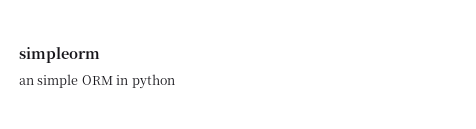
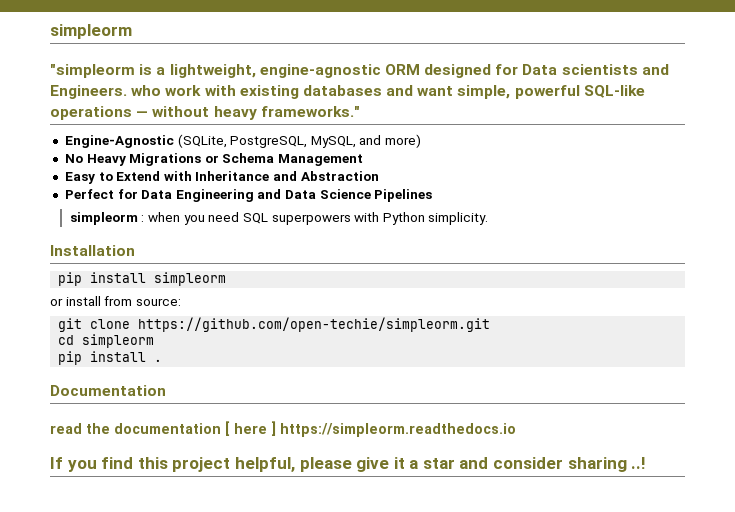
[19,47,100,63] [19,74,175,89] simpleorm // an simple ORM in python -> [50,24,132,39] [50,64,669,78] [50,85,645,99] [50,106,360,120] [64,134,422,148] [64,153,364,166] [64,171,379,184] [64,189,433,202] [69,212,489,225] [50,245,135,256] [58,272,227,286] [50,296,181,306] [58,317,491,332] [58,334,155,348] [58,351,163,365] [50,385,166,396] [50,421,516,437] [50,457,647,472] simpleorm // "simpleorm is a lightweight, engine-agnostic ORM designed for Data scientists and Engineers. who work with existing databases and want simple, powerful SQL-like operations — without heavy frameworks." // Engine-Agnostic (SQLite, PostgreSQL, MySQL, and more) // No Heavy Migrations or Schema Management // Easy to Extend with Inheritance and Abstraction // Perfect for Data Engineering and Data Science Pipelines // simpleorm : when you need SQL superpowers with Python simplicity. // Installation // pip install simpleorm // or install from source: // git clone https://github.com/open-techie/simpleorm.git // cd simpleorm // pip install . // Documentation // read the documentation [ here ] https://simpleorm.readthedocs.io // If you find this project helpful, please give it a star and consider sharing ..!

